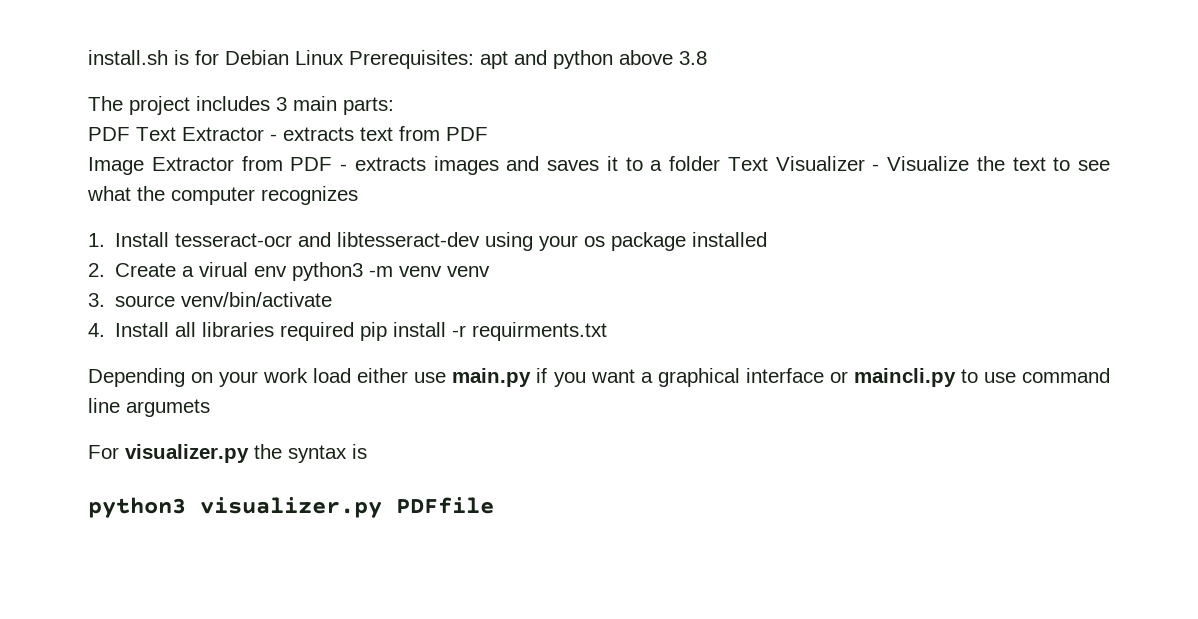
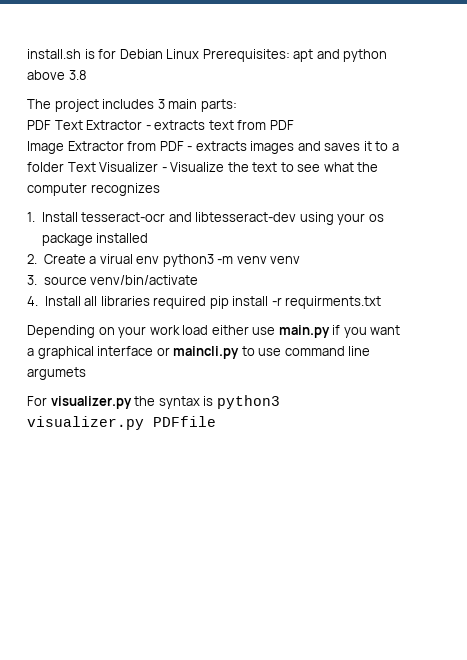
(367, 451) // -> (214, 401) none

